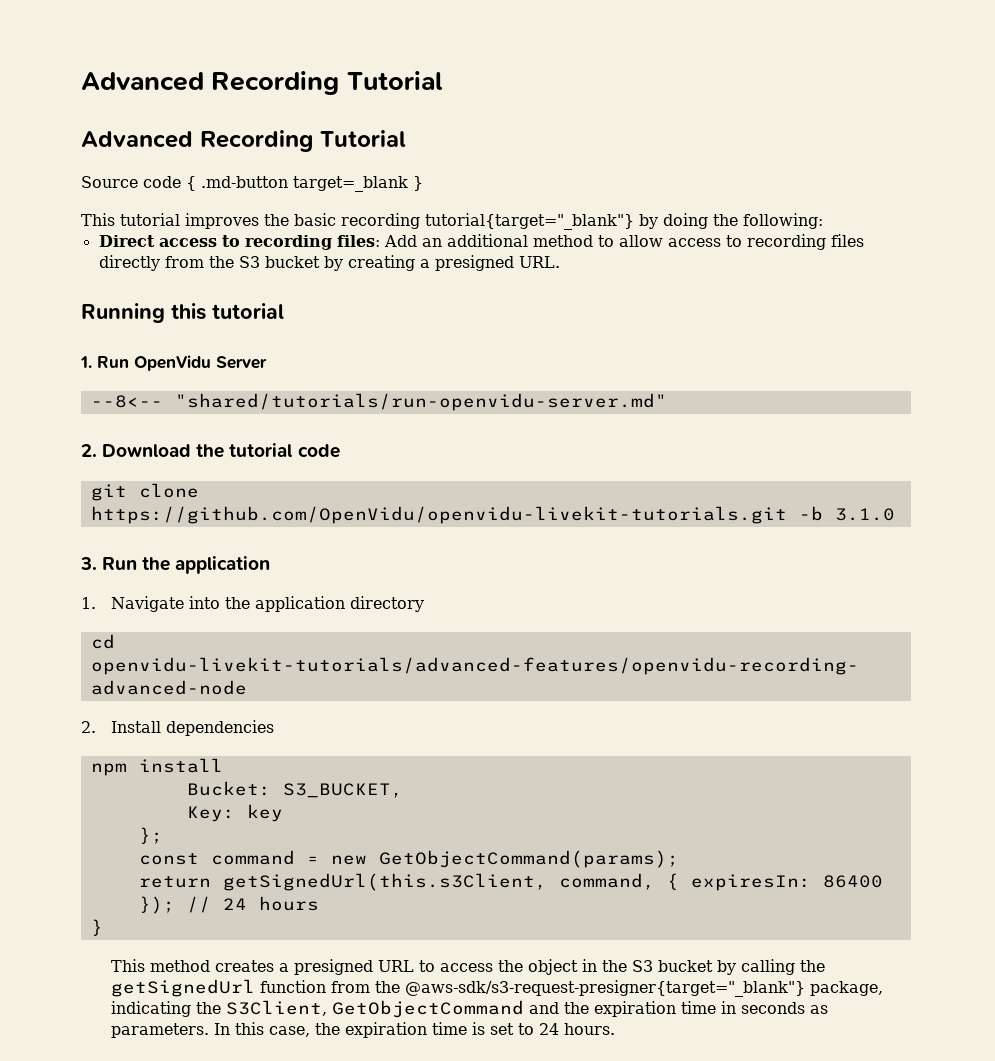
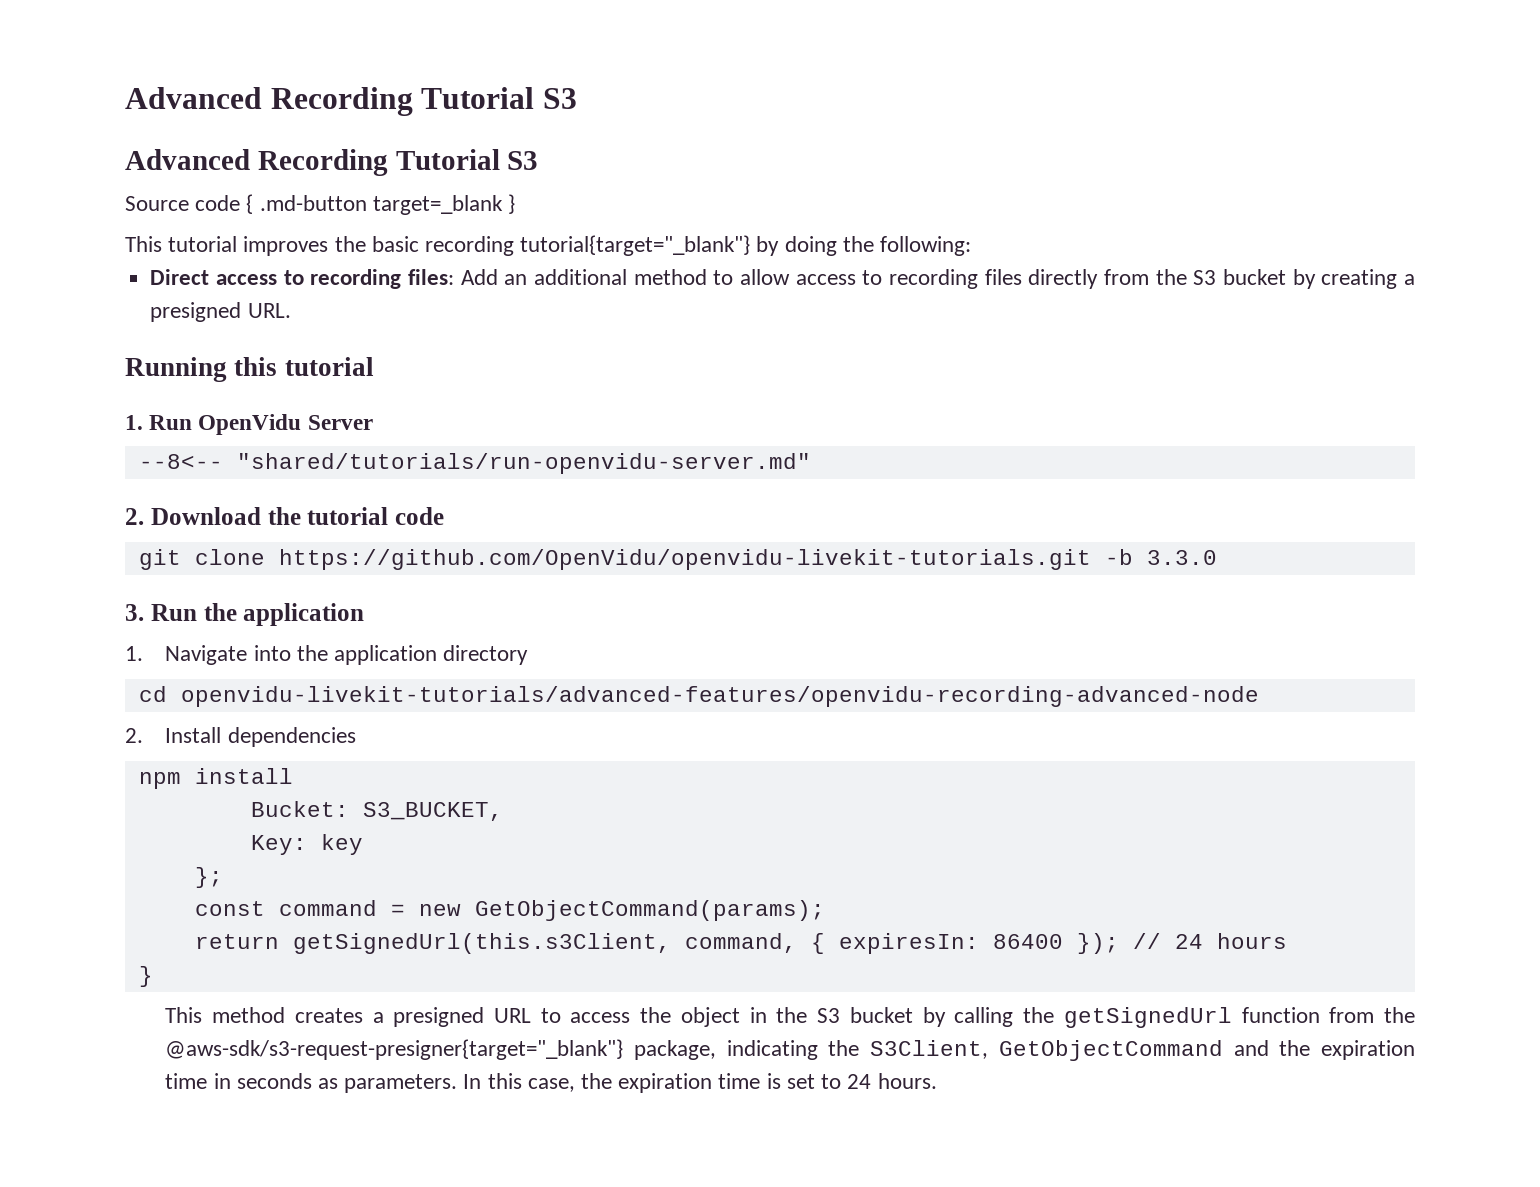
[81,71,443,95] [81,130,406,152] Advanced Recording Tutorial // Advanced Recording Tutorial -> [125,87,577,116] [125,149,539,176] Advanced Recording Tutorial S3 // Advanced Recording Tutorial S3
[834,508,895,521] 3.1.0 -> [1146,550,1217,565] 3.3.0

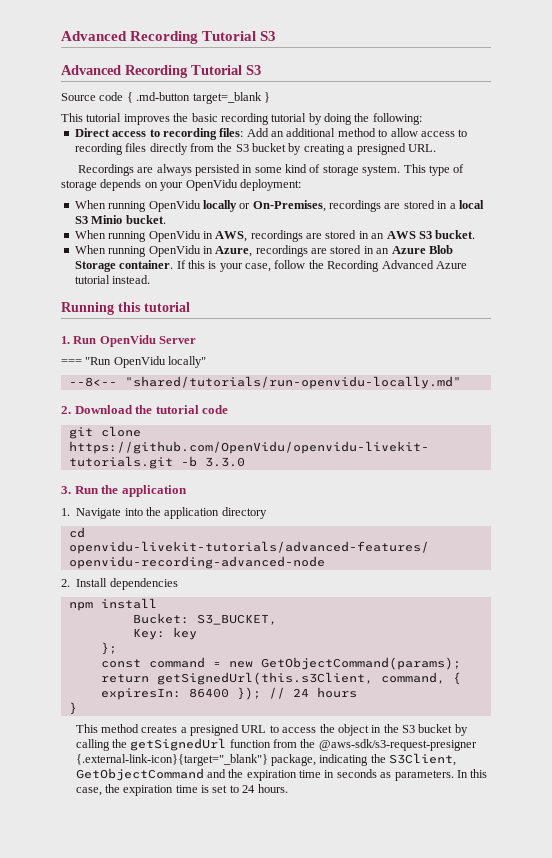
[520,235,751,256] tutorial{target="_blank"} -> [271,113,307,122] tutorial
(291, 310) none -> [77,164,465,176] [61,179,301,191] [74,200,484,212] [74,215,166,224] [74,230,476,242] [74,245,453,257] [74,260,467,272] [74,275,151,284] // Recordings are always persisted in some kind of storage system. This type of storage depends on your OpenVidu deployment: // When running OpenVidu locally or On-Premises, recordings are stored in a local S3 Minio bucket. // When running OpenVidu in AWS, recordings are stored in an AWS S3 bucket. // When running OpenVidu in Azure, recordings are stored in an Azure Blob Storage container. If this is your case, follow the Recording Advanced Azure tutorial instead.
(373, 422) none -> [61,356,207,368] // === "Run OpenVidu locally"
[236,453,811,474] "shared/tutorials/run-openvidu-server.md" -> [124,376,461,389] "shared/tutorials/run-openvidu-locally.md"
[165,1039,624,1060] @aws-sdk/s3-request-presigner{target="_blank"} -> [318,739,477,751] [75,754,268,766] @aws-sdk/s3-request-presigner {.external-link-icon}{target="_blank"}

